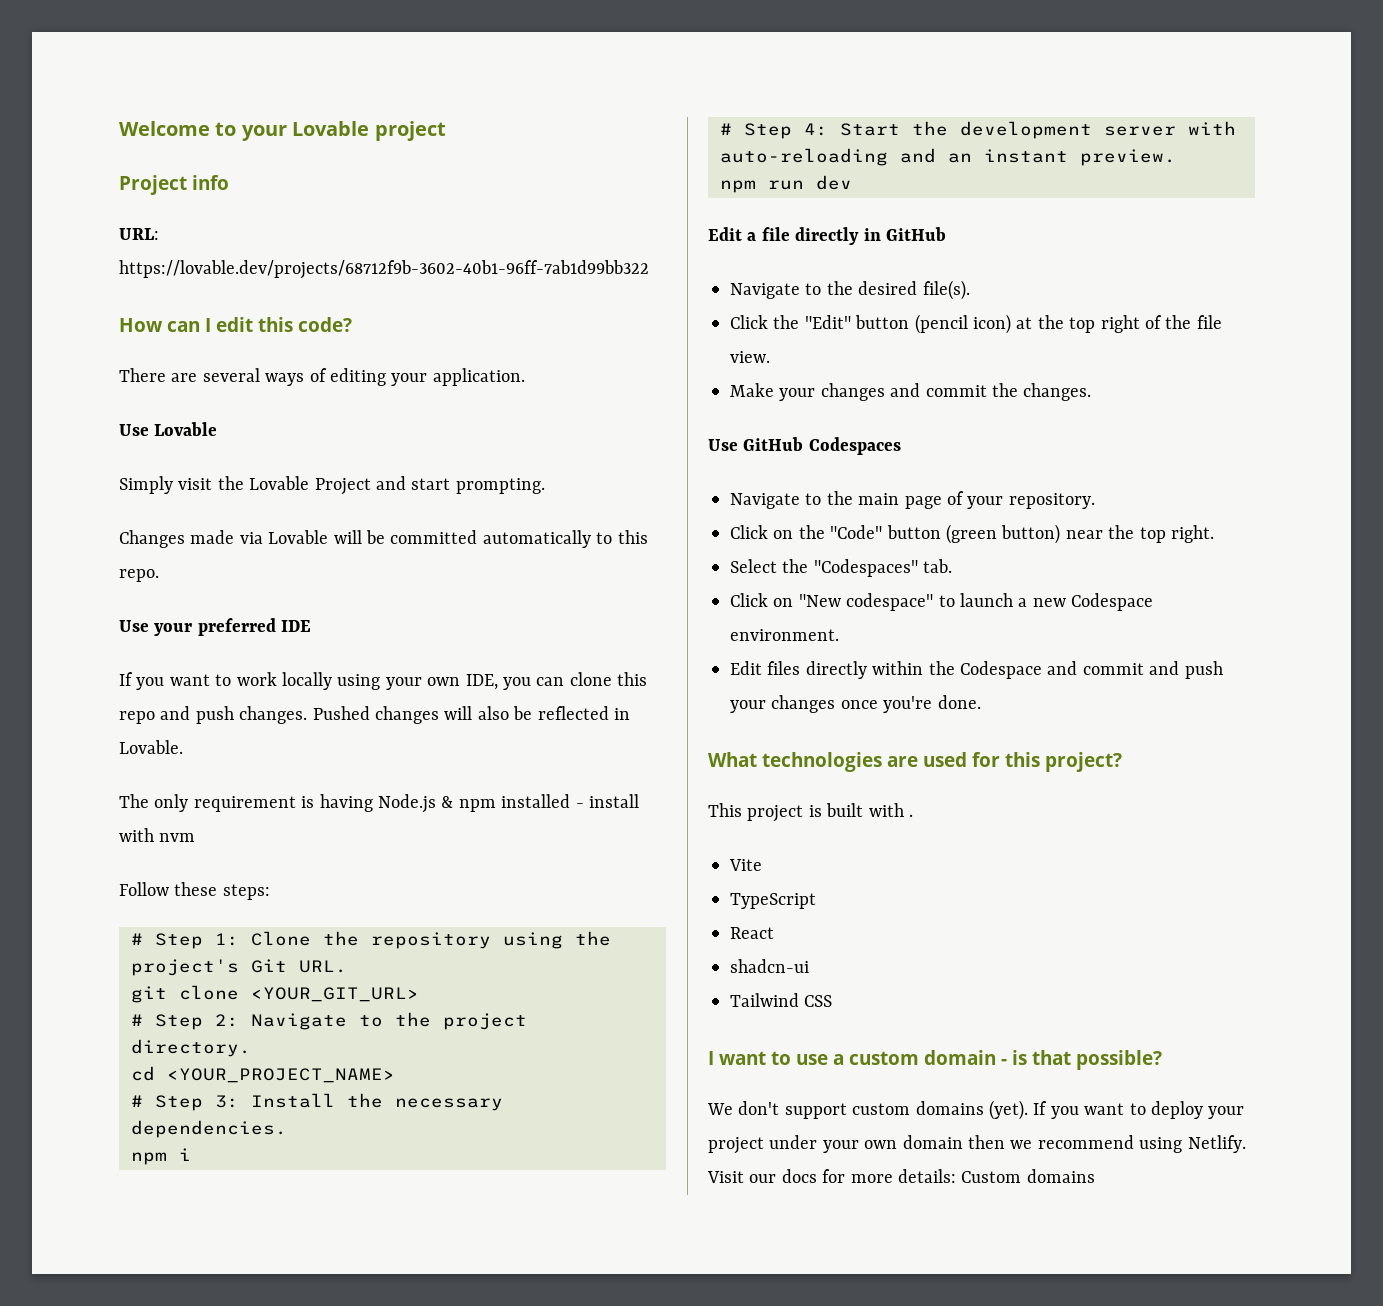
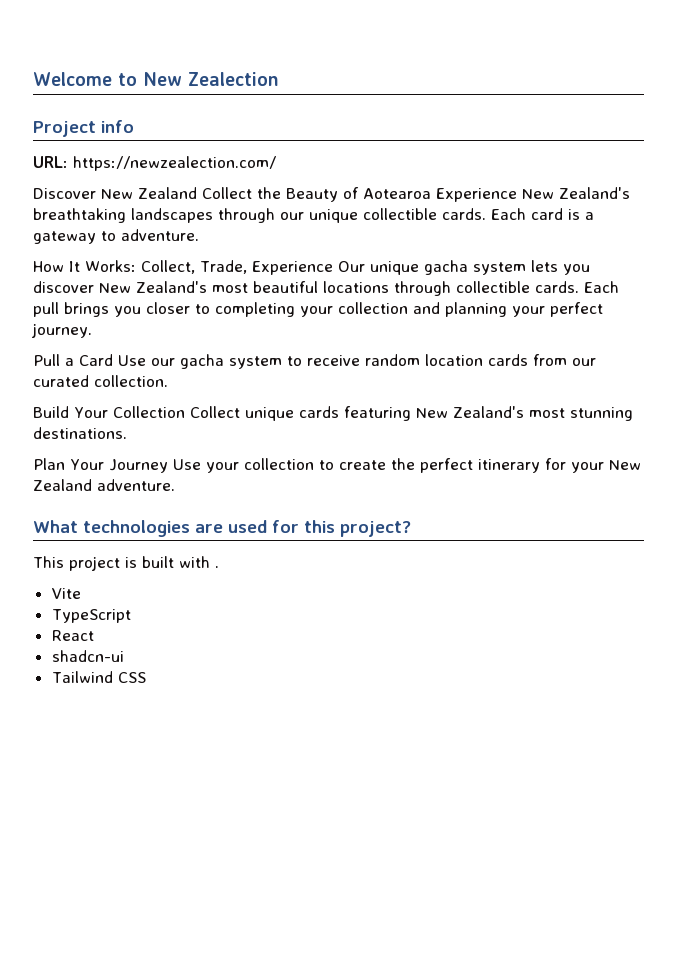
[241,121,446,141] your Lovable project -> [142,72,279,86] New Zealection
[119,260,649,279] [119,317,352,332] [119,368,525,386] [119,422,218,436] [119,476,545,495] [119,530,648,548] [119,569,159,582] [119,618,312,636] [119,672,648,690] [119,706,630,724] [119,740,183,754] [119,794,639,813] [119,828,196,842] [119,882,270,900] [131,931,611,949] [131,959,347,976] [131,985,419,1003] [131,1012,527,1030] [131,1039,251,1057] [131,1066,395,1083] [131,1093,503,1111] [131,1120,287,1138] [131,1148,191,1165] [720,121,1236,139] [720,148,1176,166] [720,175,852,193] [708,227,946,245] [730,280,970,300] [730,314,1222,334] [730,351,770,363] [730,383,1092,401] [708,437,901,455] [730,491,1095,509] [730,524,1214,544] [730,559,953,577] [730,593,1154,611] [730,629,839,641] [730,661,1223,679] [730,695,981,713] https://lovable.dev/projects/68712f9b-3602-40b1-96ff-7ab1d99bb322 // How can I edit this code? // There are several ways of editing your application. // Use Lovable // Simply visit the Lovable Project and start prompting. // Changes made via Lovable will be committed automatically to this repo. // Use your preferred IDE // If you want to work locally using your own IDE, you can clone this repo and push changes. Pushed changes will also be reflected in Lovable. // The only requirement is having Node.js & npm installed - install with nvm // Follow these steps: // # Step 1: Clone the repository using the project's Git URL. // git clone <YOUR_GIT_URL> // # Step 2: Navigate to the project directory. // cd <YOUR_PROJECT_NAME> // # Step 3: Install the necessary dependencies. // npm i // # Step 4: Start the development server with auto-reloading and an instant preview. // npm run dev // Edit a file directly in GitHub // Navigate to the desired file(s). // Click the "Edit" button (pencil icon) at the top right of the file view. // Make your changes and commit the changes. // Use GitHub Codespaces // Navigate to the main page of your repository. // Click on the "Code" button (green button) near the top right. // Select the "Codespaces" tab. // Click on "New codespace" to launch a new Codespace environment. // Edit files directly within the Codespace and commit and push your changes once you're done. -> [73,156,276,171] [33,187,630,202] [33,208,594,223] [33,229,199,244] [33,260,590,275] [33,281,619,296] [33,302,603,317] [31,323,92,338] [33,354,596,369] [33,375,168,387] [33,406,633,421] [33,427,127,439] [33,458,641,473] [33,479,175,491] https://newzealection.com/ // Discover New Zealand Collect the Beauty of Aotearoa Experience New Zealand's breathtaking landscapes through our unique collectible cards. Each card is a gateway to adventure. // How It Works: Collect, Trade, Experience Our unique gacha system lets you discover New Zealand's most beautiful locations through collectible cards. Each pull brings you closer to completing your collection and planning your perfect journey. // Pull a Card Use our gacha system to receive random location cards from our curated collection. // Build Your Collection Collect unique cards featuring New Zealand's most stunning destinations. // Plan Your Journey Use your collection to create the perfect itinerary for your New Zealand adventure.
[708,1050,1162,1070] [707,1100,1245,1120] [708,1135,1246,1154] [707,1169,1095,1183] // I want to use a custom domain - is that possible? // We don't support custom domains (yet). If you want to deploy your project under your own domain then we recommend using Netlify. Visit our docs for more details: Custom domains -> (146, 677) none

